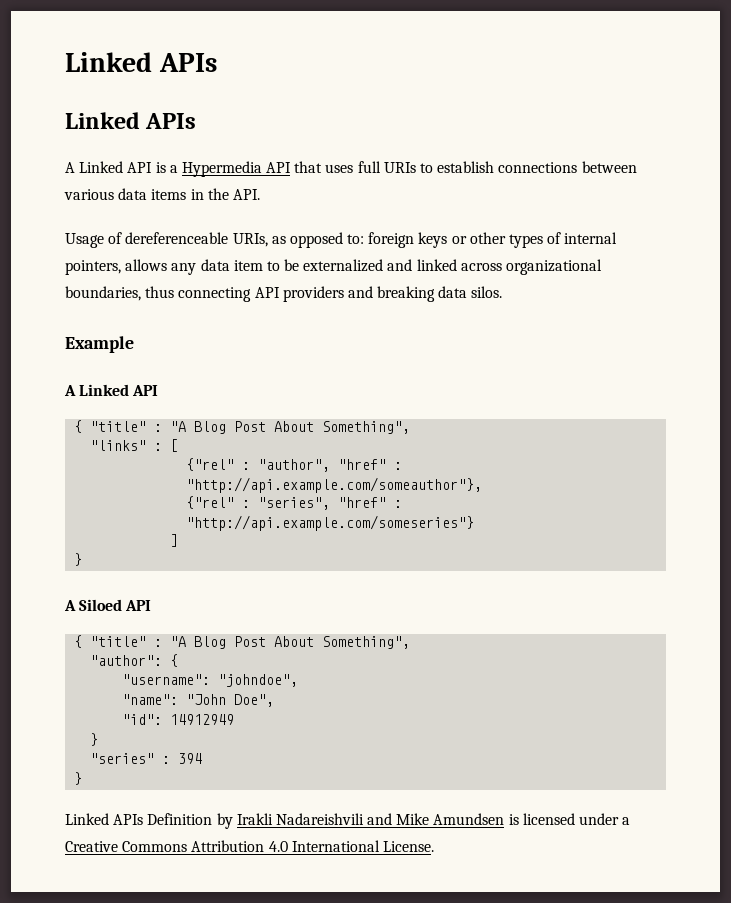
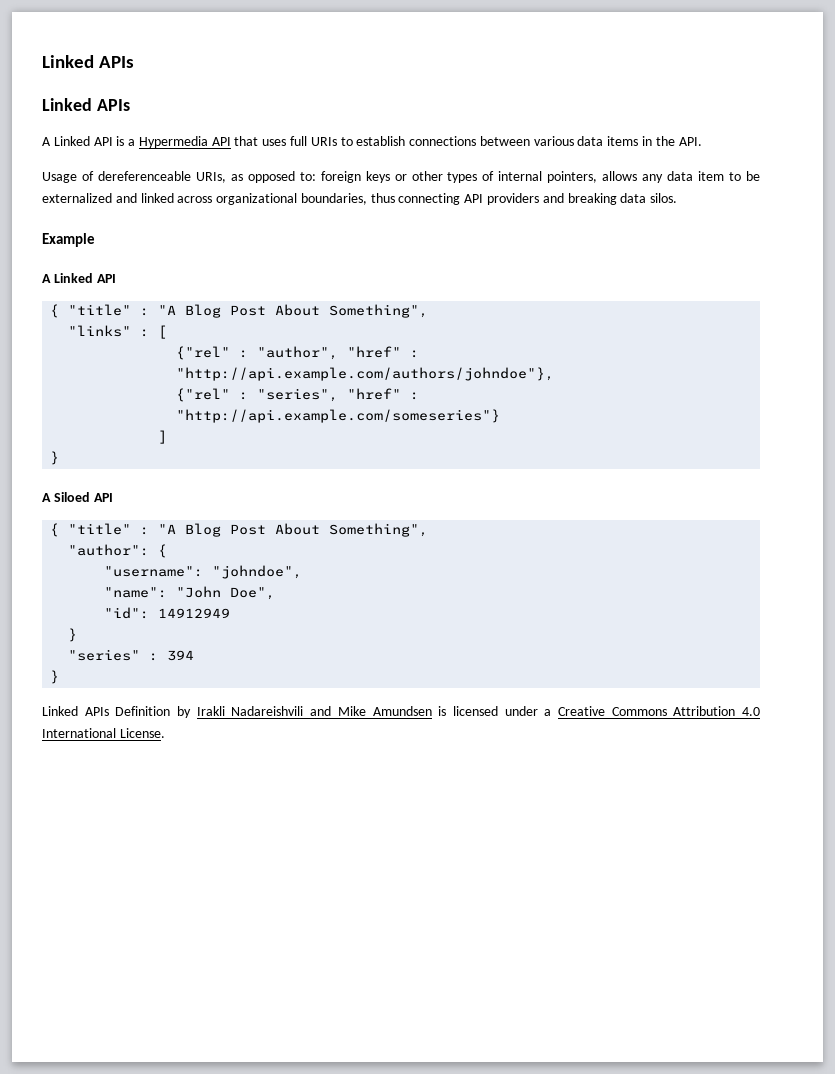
[186,477,483,493] "http://api.example.com/someauthor"}, -> [176,367,555,381] "http://api.example.com/authors/johndoe"},

